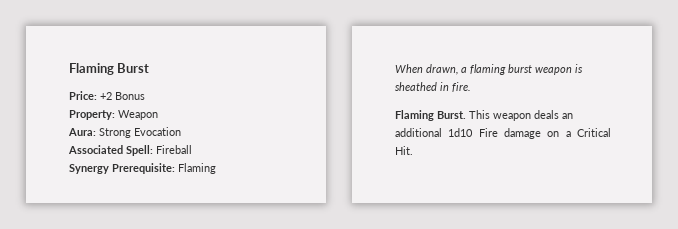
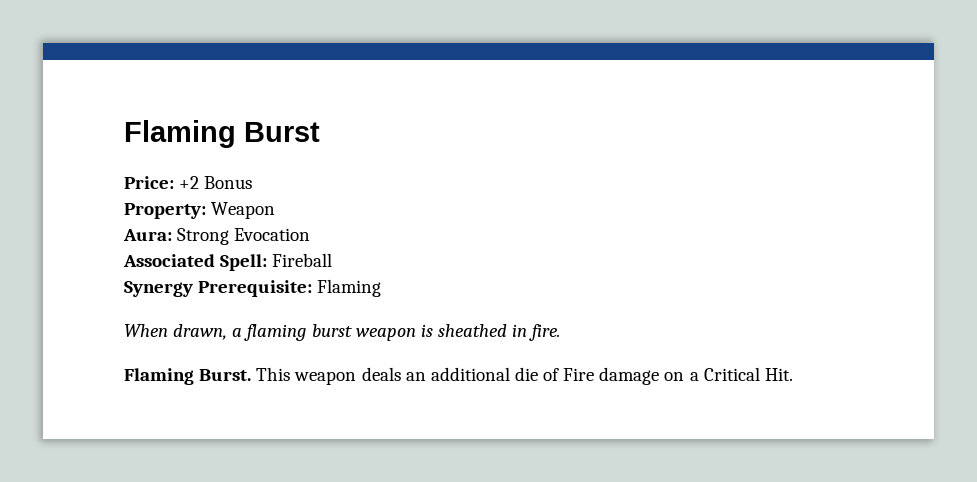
[448,128,474,137] 1d10 -> [514,367,560,381] die of

